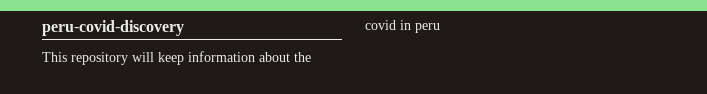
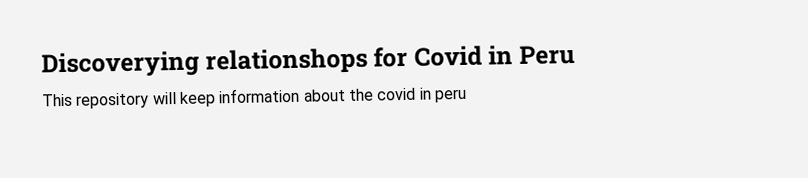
[42,20,184,36] peru-covid-discovery -> [41,44,576,79] Discoverying relationshops for Covid in Peru

